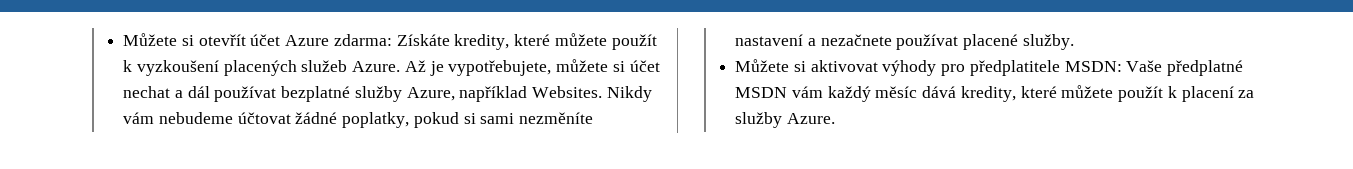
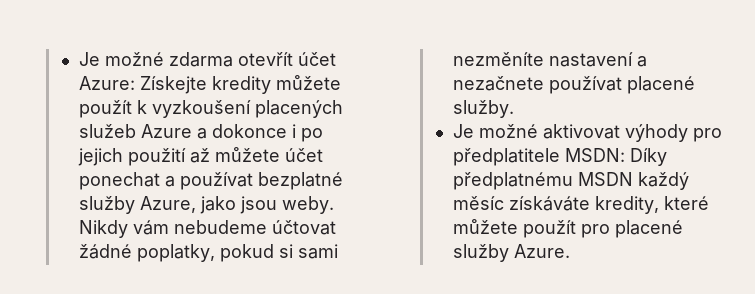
[123,33,551,50] Můžete si otevřít účet Azure zdarma: Získáte kredity, které -> [78,52,336,67] [78,76,271,94] Je možné zdarma otevřít účet Azure: Získejte kredity
[352,59,660,76] [123,86,210,98] Azure. Až je vypotřebujete, můžete si účet nechat a dál -> [140,124,323,142] [77,147,323,166] [78,172,175,190] Azure a dokonce i po jejich použití až můžete účet ponechat a
[459,86,603,102] například Websites. -> [199,196,334,214] jako jsou weby.
[735,59,807,72] Můžete si -> [452,124,538,138] Je možné
[1126,60,1244,76] [735,86,824,98] Vaše předplatné MSDN vám -> [629,148,667,166] [452,172,633,190] Díky předplatnému MSDN
[922,85,1255,102] dává kredity, které můžete použít k placení za -> [508,196,709,214] [452,219,683,238] získáváte kredity, které můžete použít pro placené

